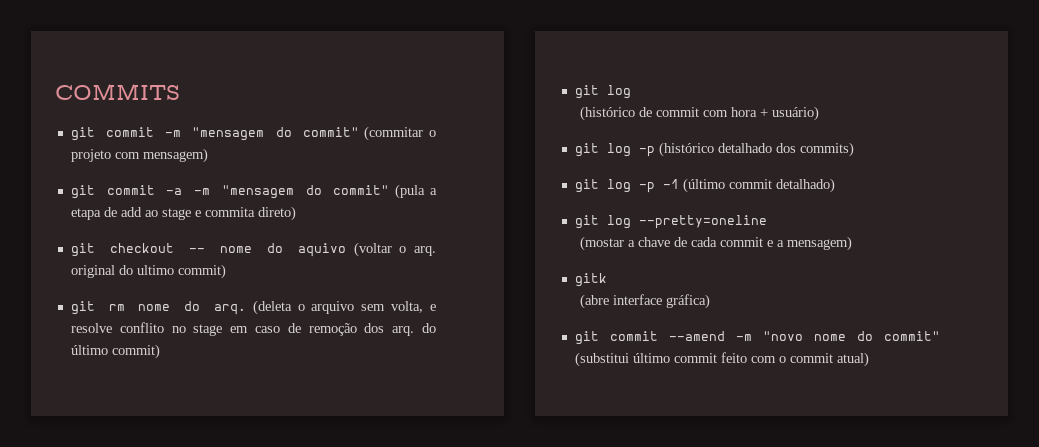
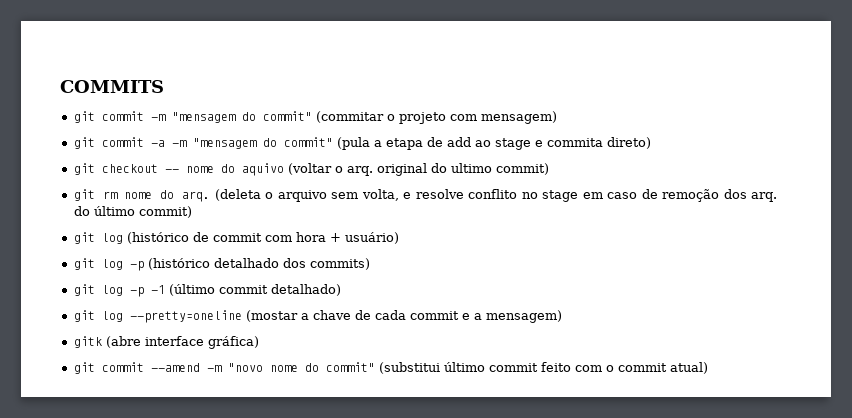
(631, 92) // -> (123, 238) none
(767, 222) // -> (242, 316) none
(607, 280) // -> (102, 342) none

